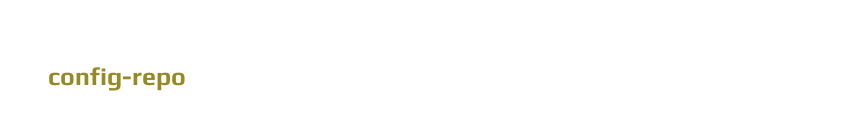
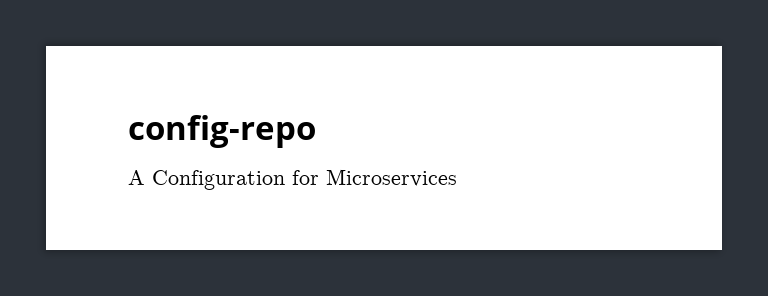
(186, 79) none -> [128,169,457,190] // A Configuration for Microservices

